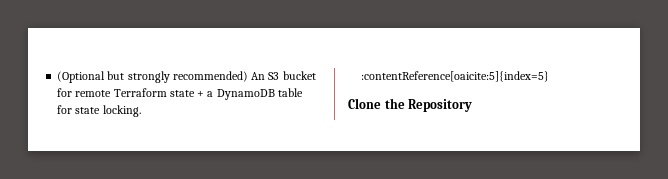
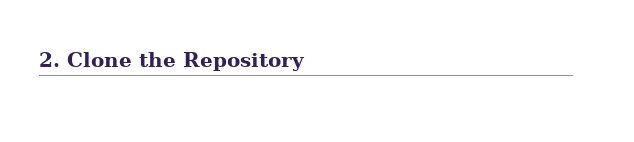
[57,71,316,83] [57,88,303,100] [57,105,141,117] [361,71,550,82] (Optional but strongly recommended) An S3 bucket for remote Terraform state + a DynamoDB table for state locking. :contentReference[oaicite:5]{index=5} // -> [39,52,60,67] 2.

